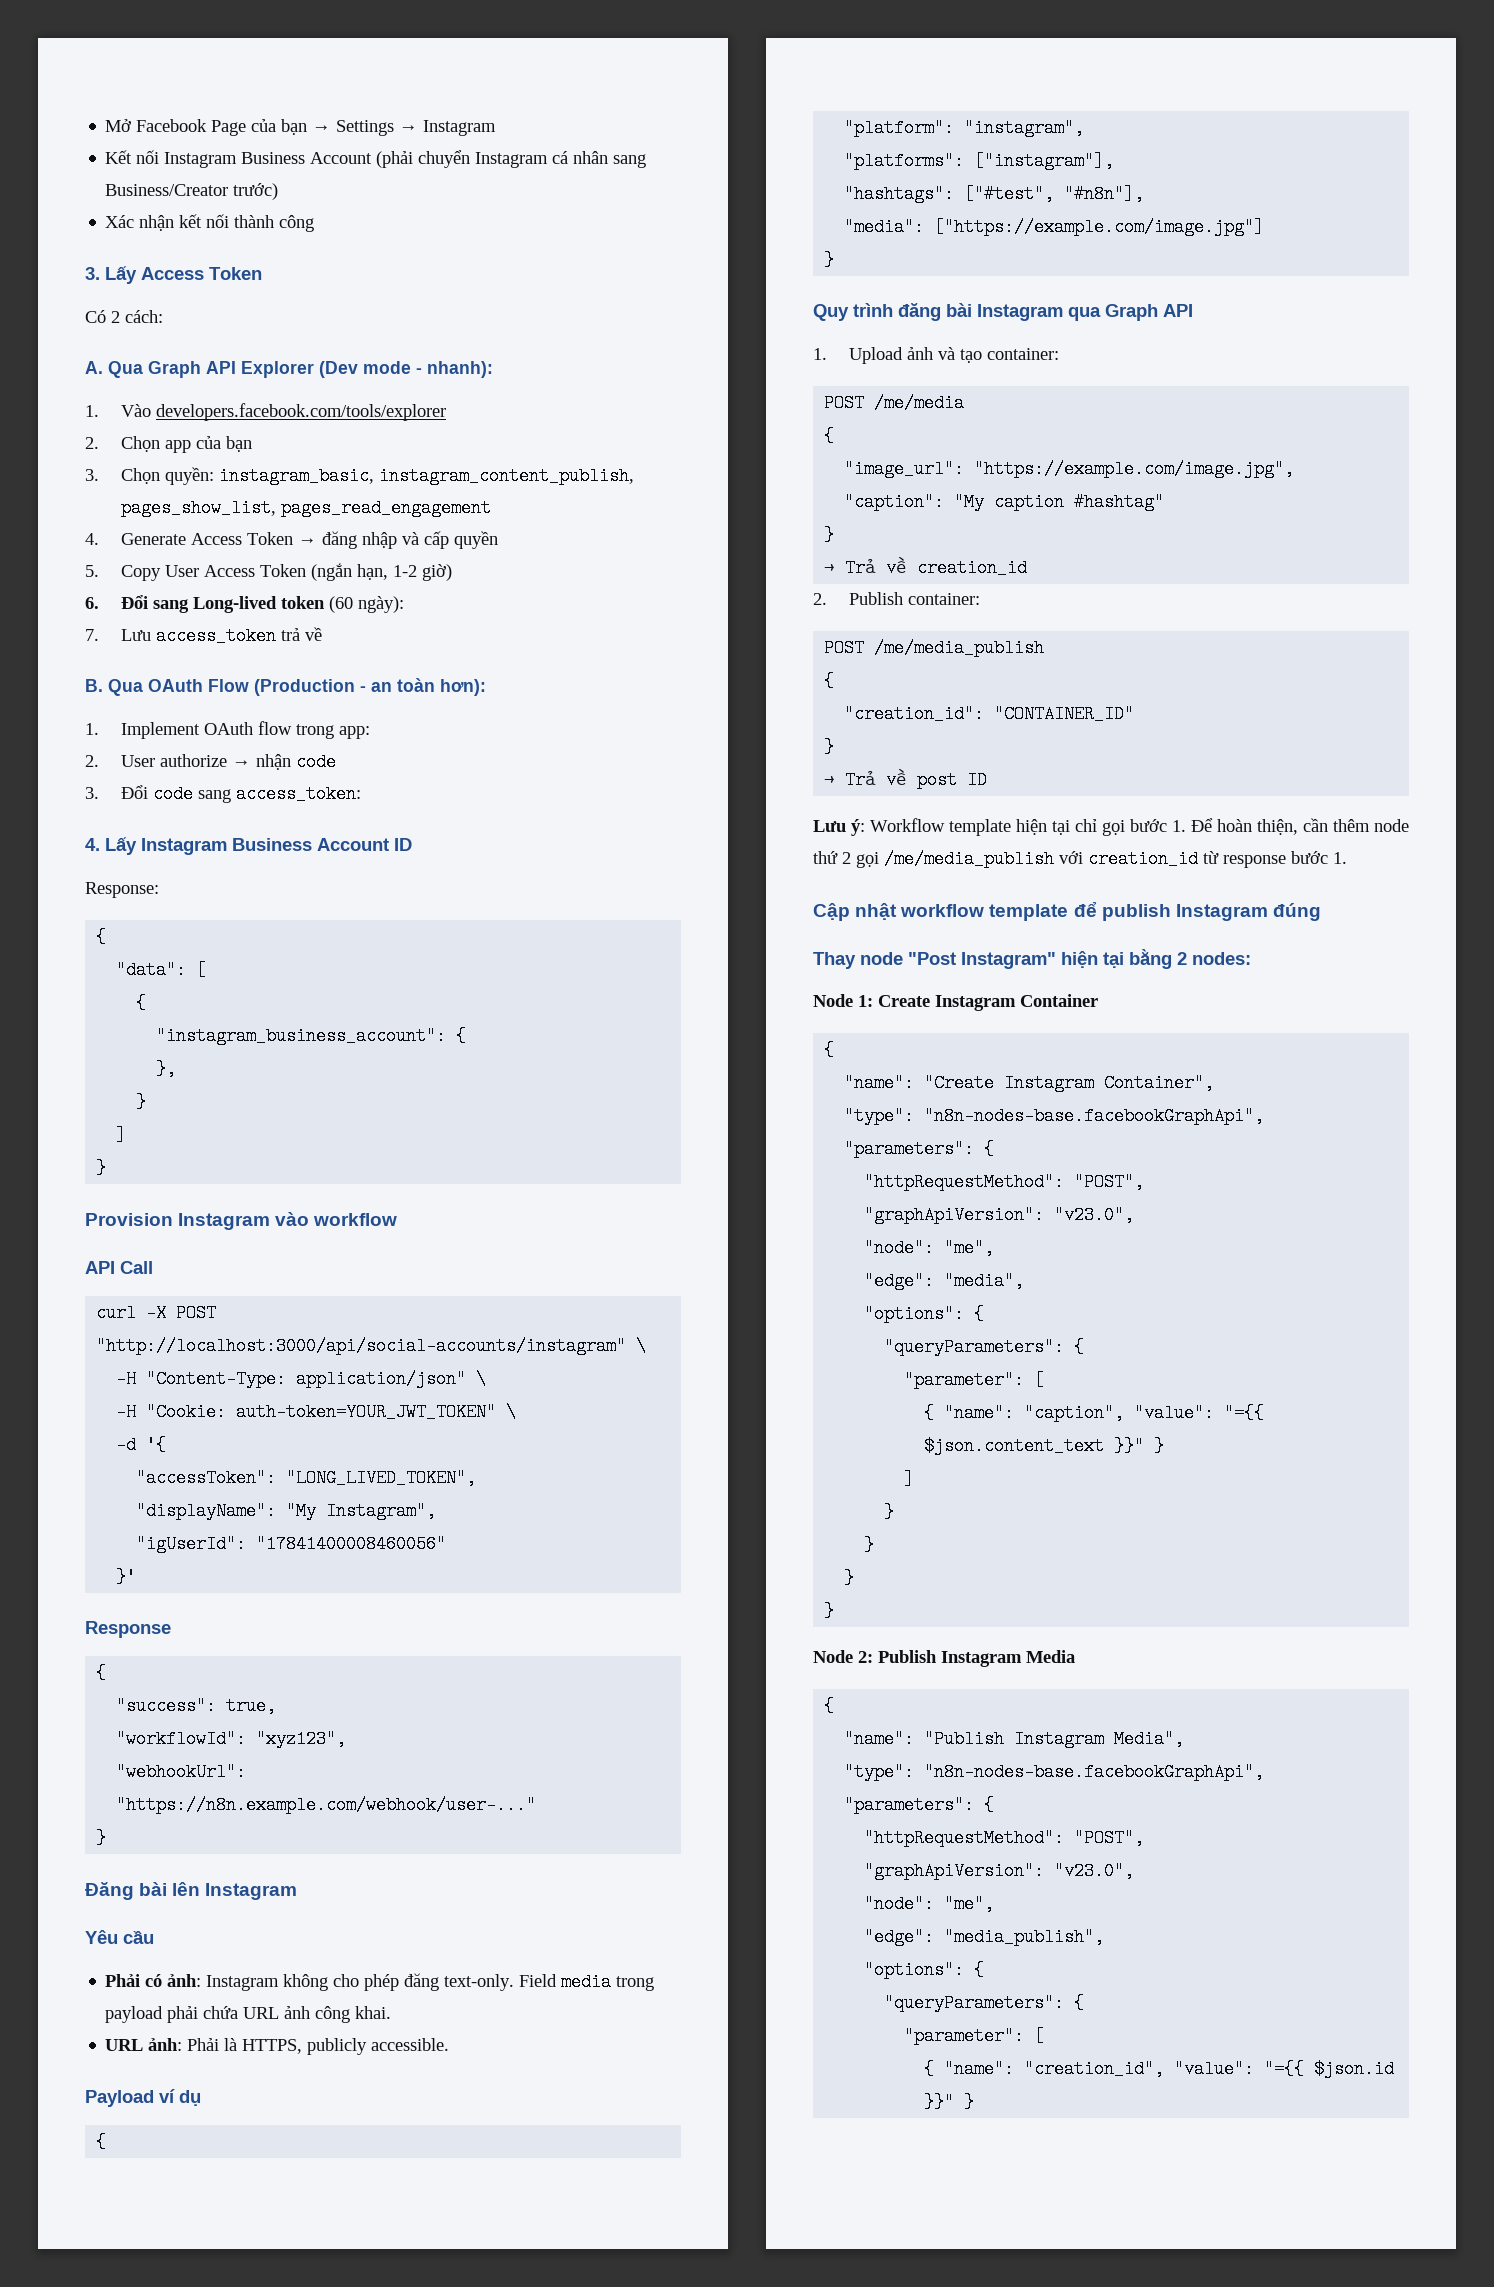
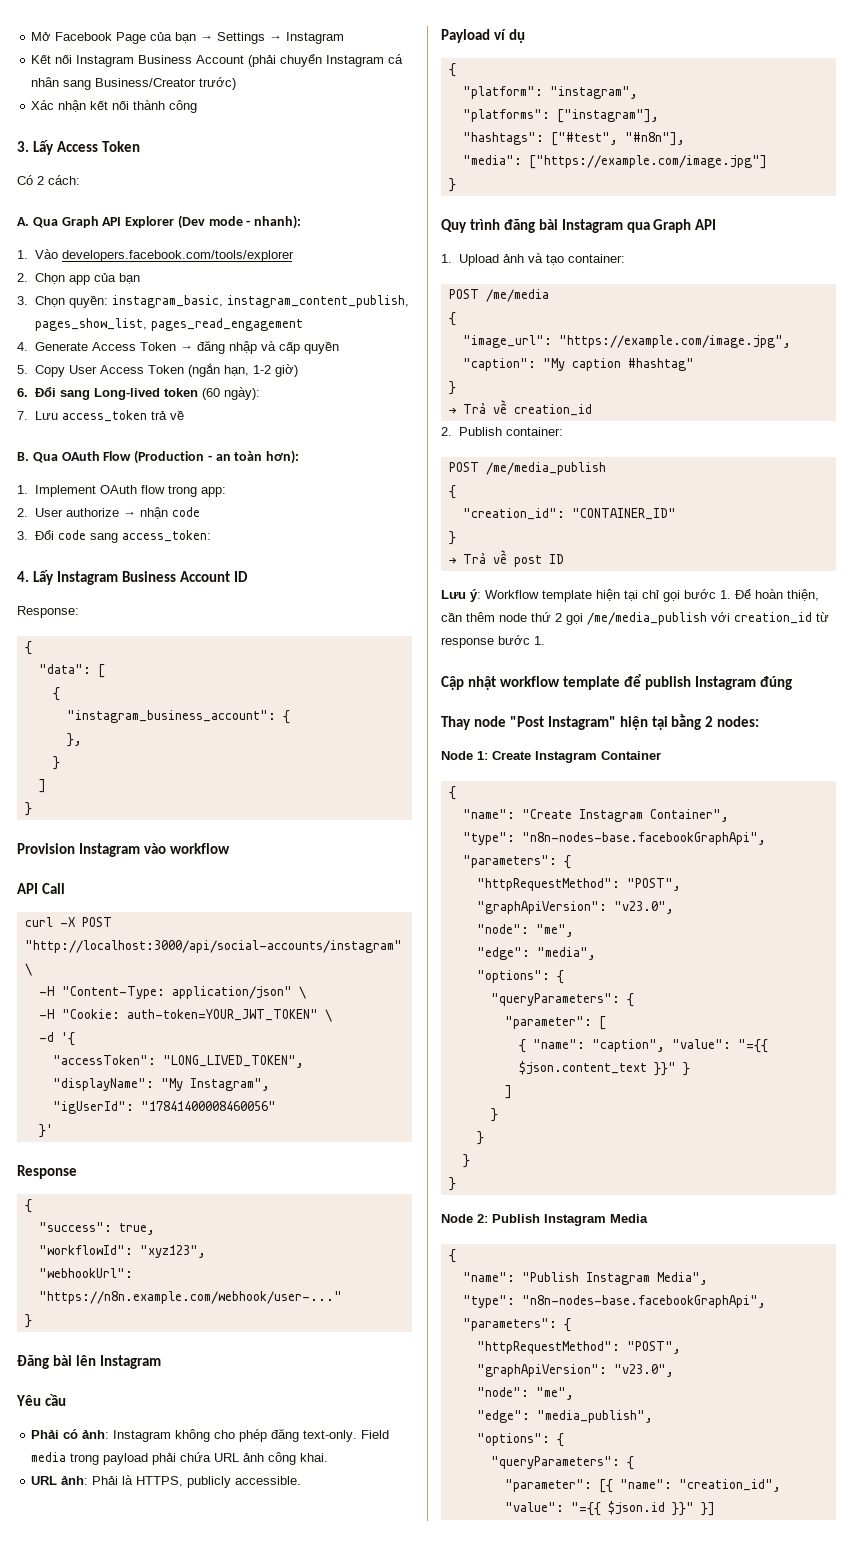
[1034,2027,1045,2045] [924,2060,935,2078] [ // { -> [598,1479,613,1493] [{
[964,2093,975,2111] } -> [700,1502,715,1516] }]

